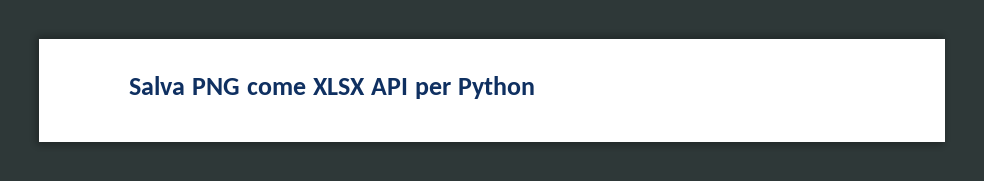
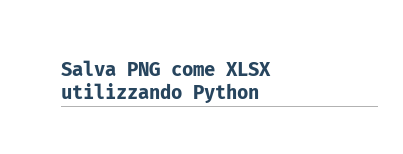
[371,78,452,99] API per -> [61,83,182,99] utilizzando

